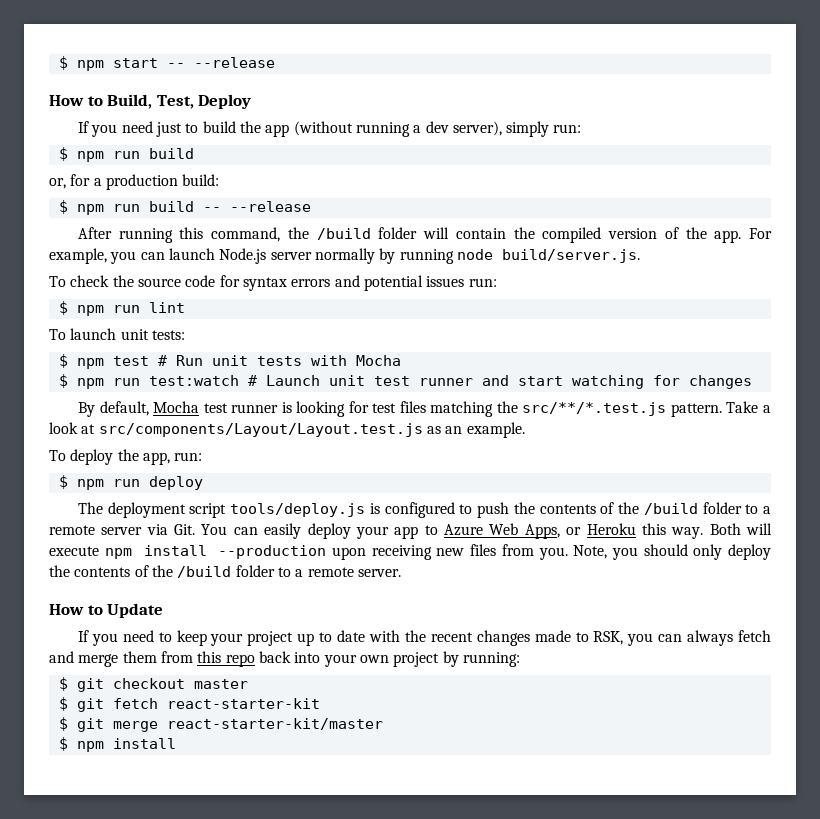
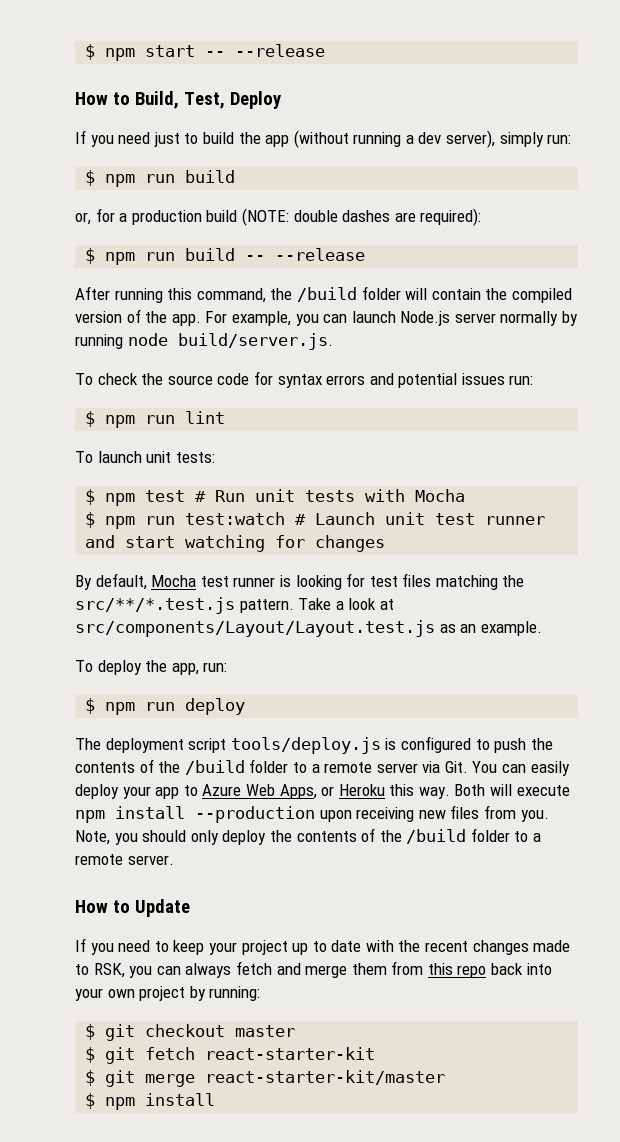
[182,174,220,186] build: -> [206,208,482,226] build (NOTE: double dashes are required):

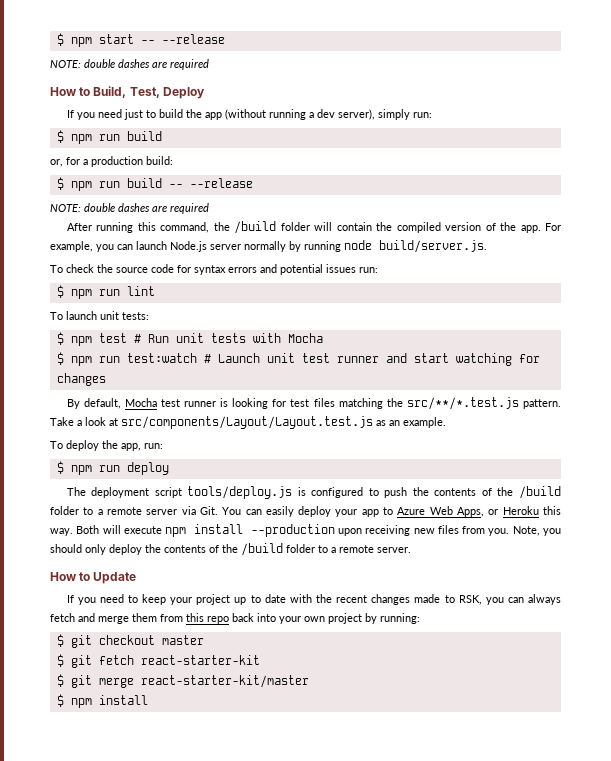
(326, 50) none -> [50,59,209,70] // NOTE: double dashes are required
[206,208,482,226] build (NOTE: double dashes are required): -> [146,156,173,165] build:
(366, 254) none -> [50,203,209,214] // NOTE: double dashes are required

